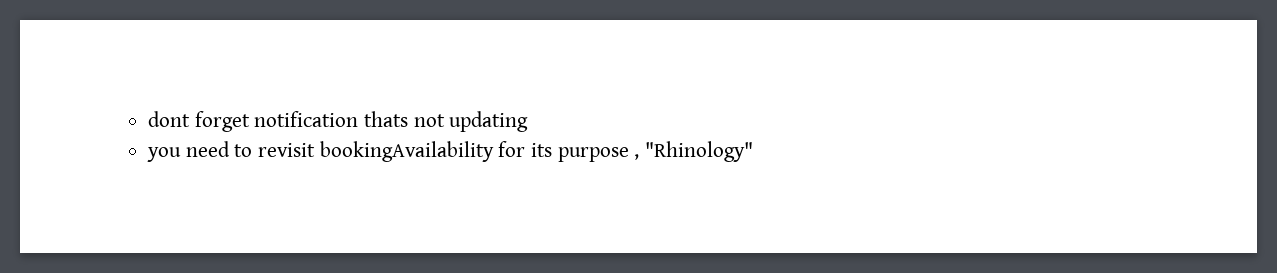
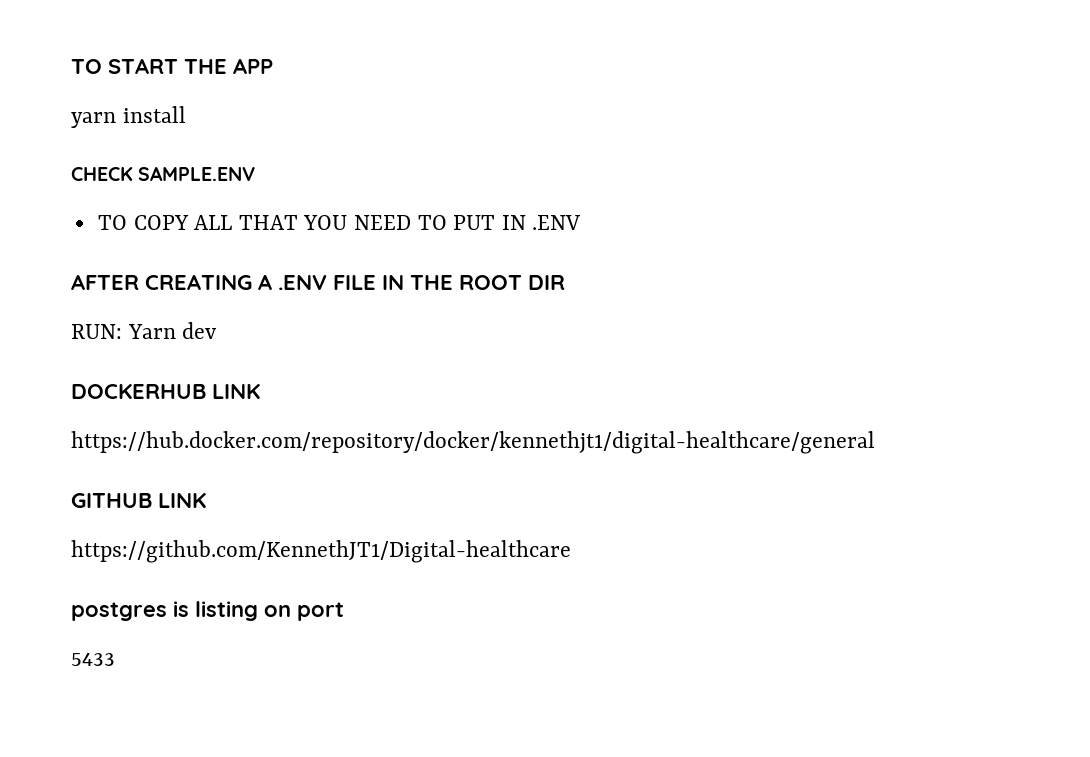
[148,111,529,132] [147,141,754,162] dont forget notification thats not updating // you need to revisit bookingAvailability for its purpose , "Rhinology" -> [71,58,273,74] [71,106,186,128] [71,166,256,181] [97,215,581,230] [71,274,565,290] [71,322,218,339] [71,384,260,399] [71,431,875,454] [71,493,206,508] [71,540,571,563] [71,601,344,621] [71,653,115,666] TO START THE APP // yarn install // CHECK SAMPLE.ENV // TO COPY ALL THAT YOU NEED TO PUT IN .ENV // AFTER CREATING A .ENV FILE IN THE ROOT DIR // RUN: Yarn dev // DOCKERHUB LINK // https://hub.docker.com/repository/docker/kennethjt1/digital-healthcare/general // GITHUB LINK // https://github.com/KennethJT1/Digital-healthcare // postgres is listing on port // 5433

